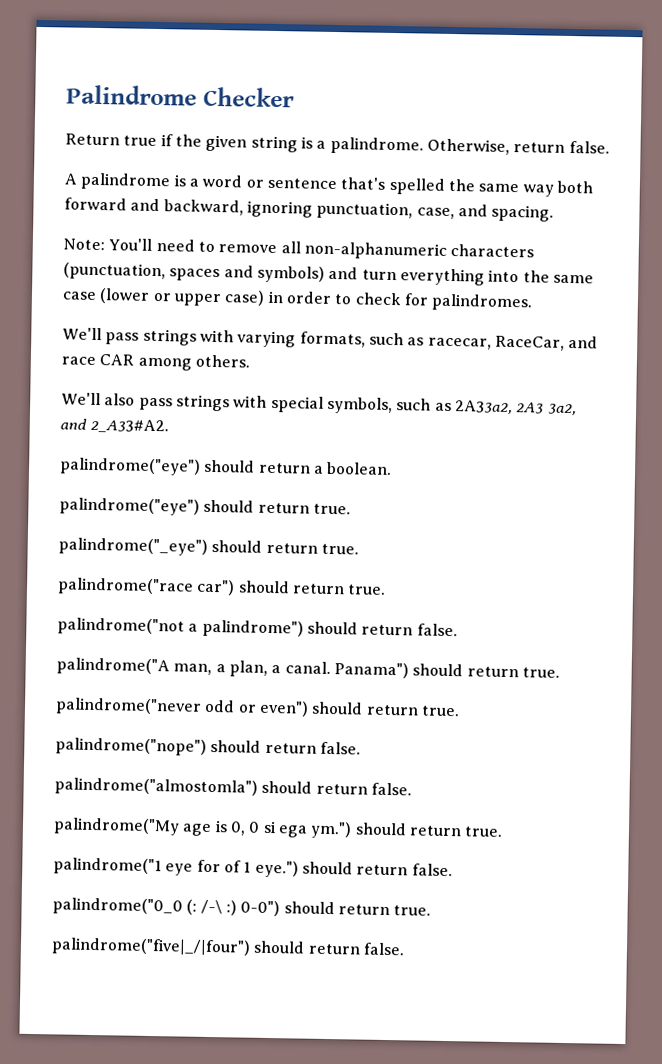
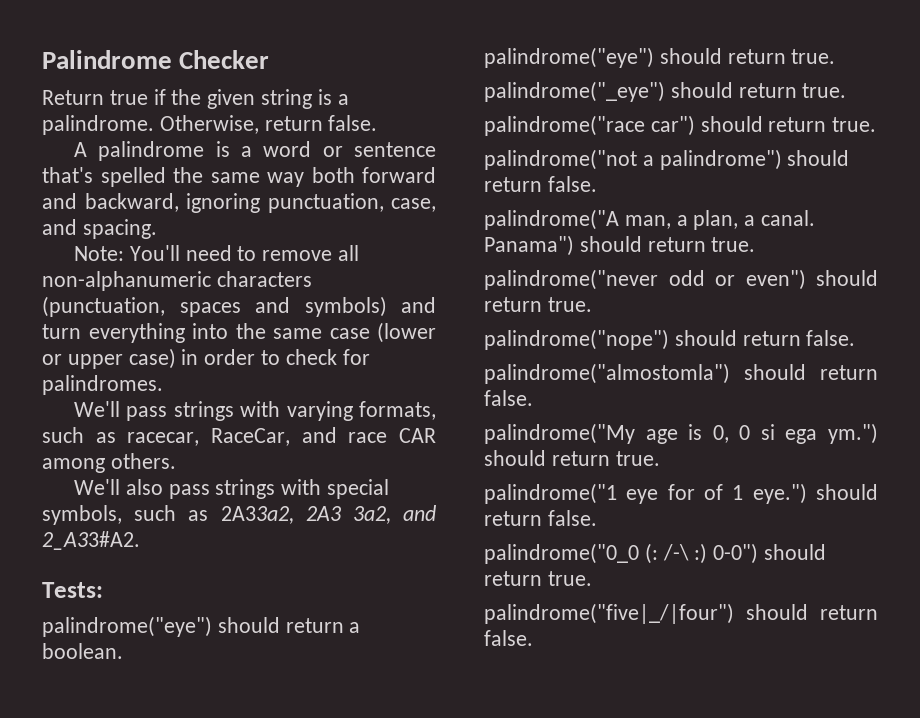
(170, 426) none -> [42,582,103,598] // Tests:

